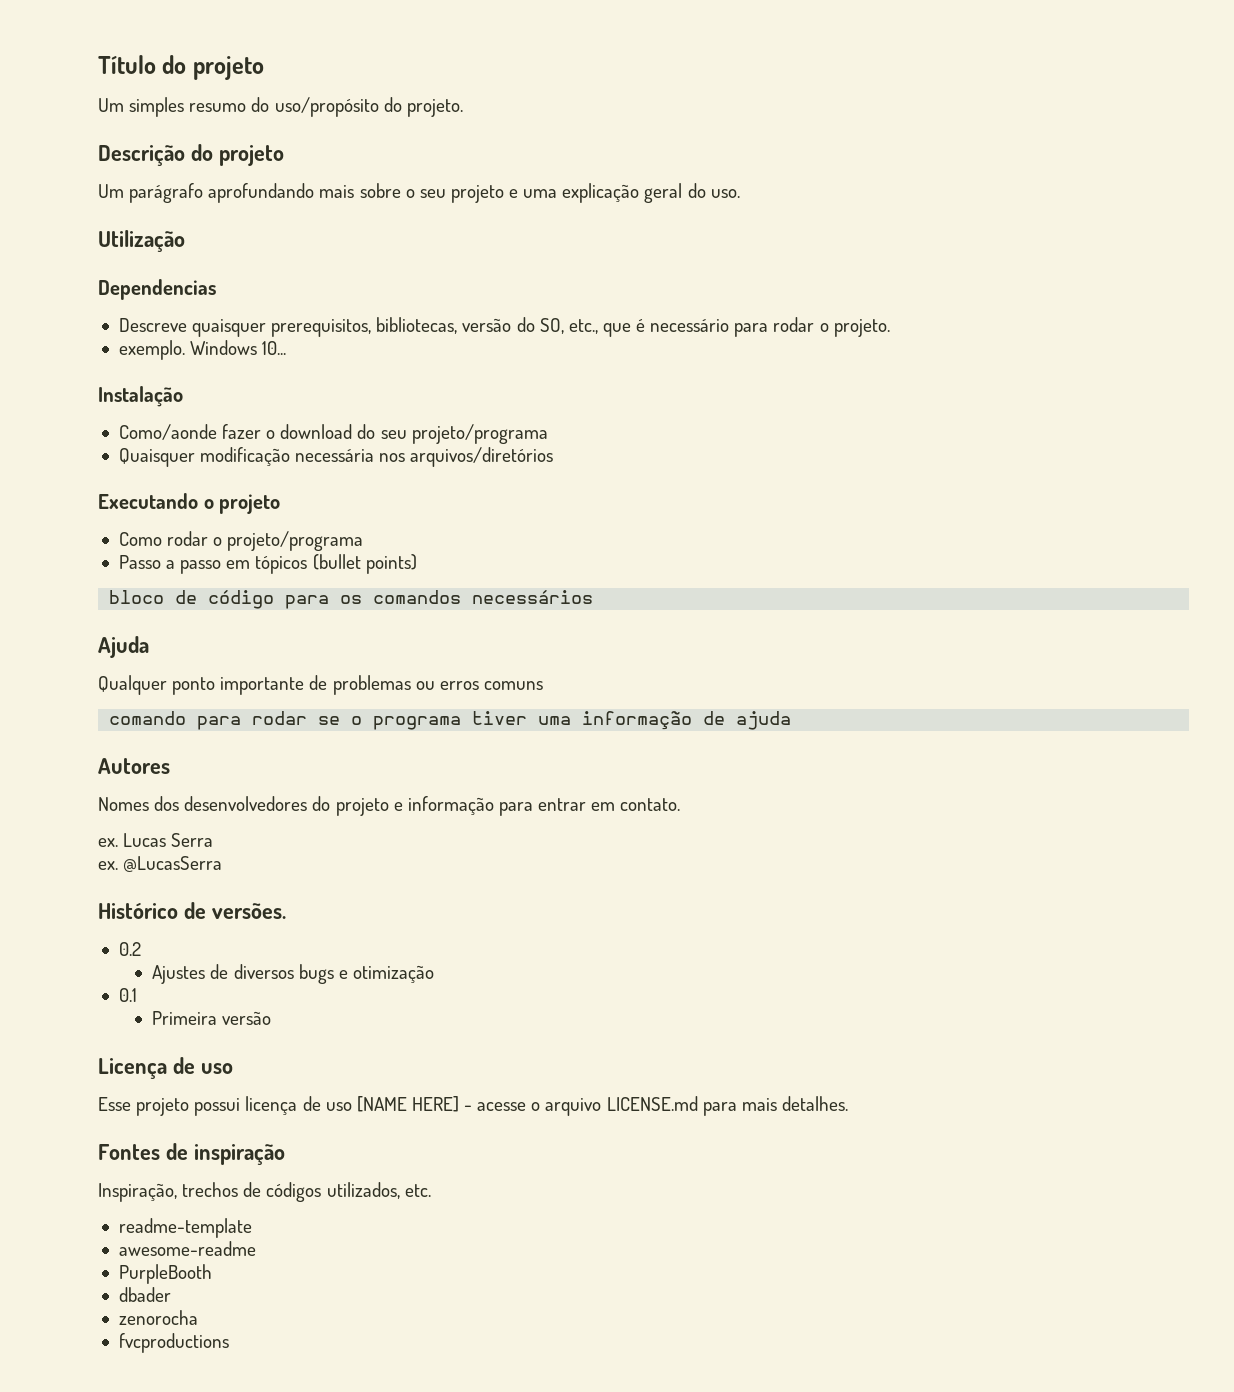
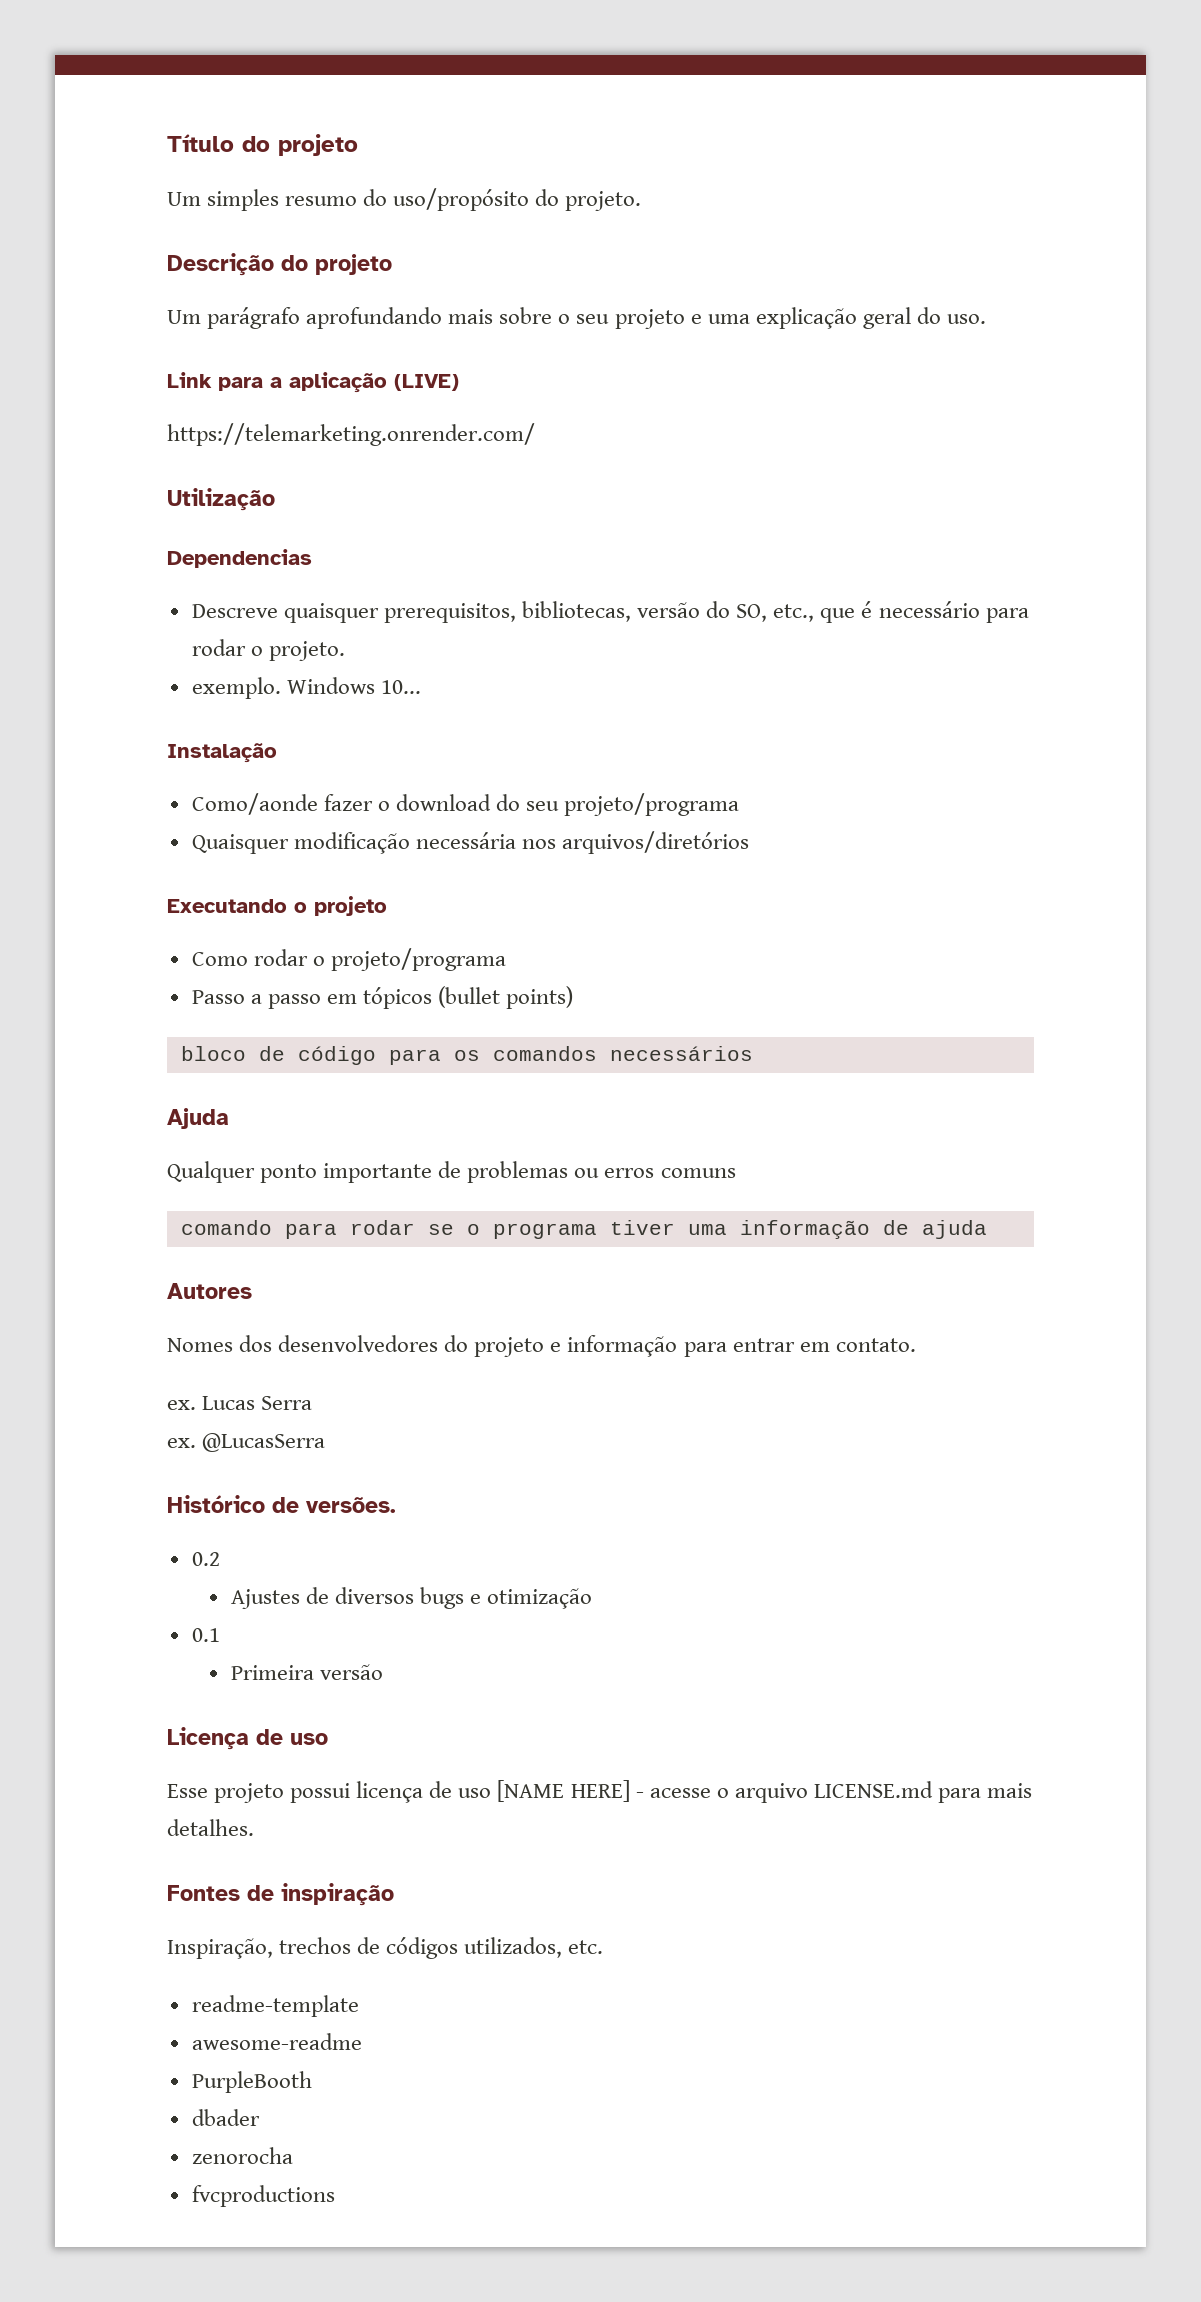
(740, 193) none -> [167,372,459,393] [167,423,535,446] // Link para a aplicação (LIVE) // https://telemarketing.onrender.com/

